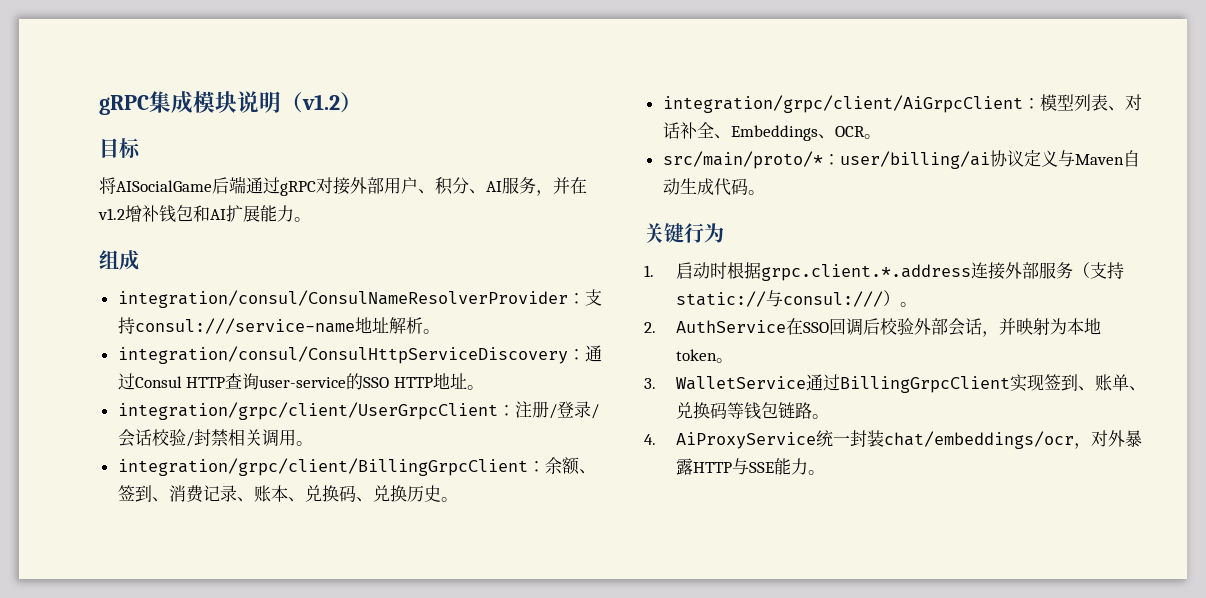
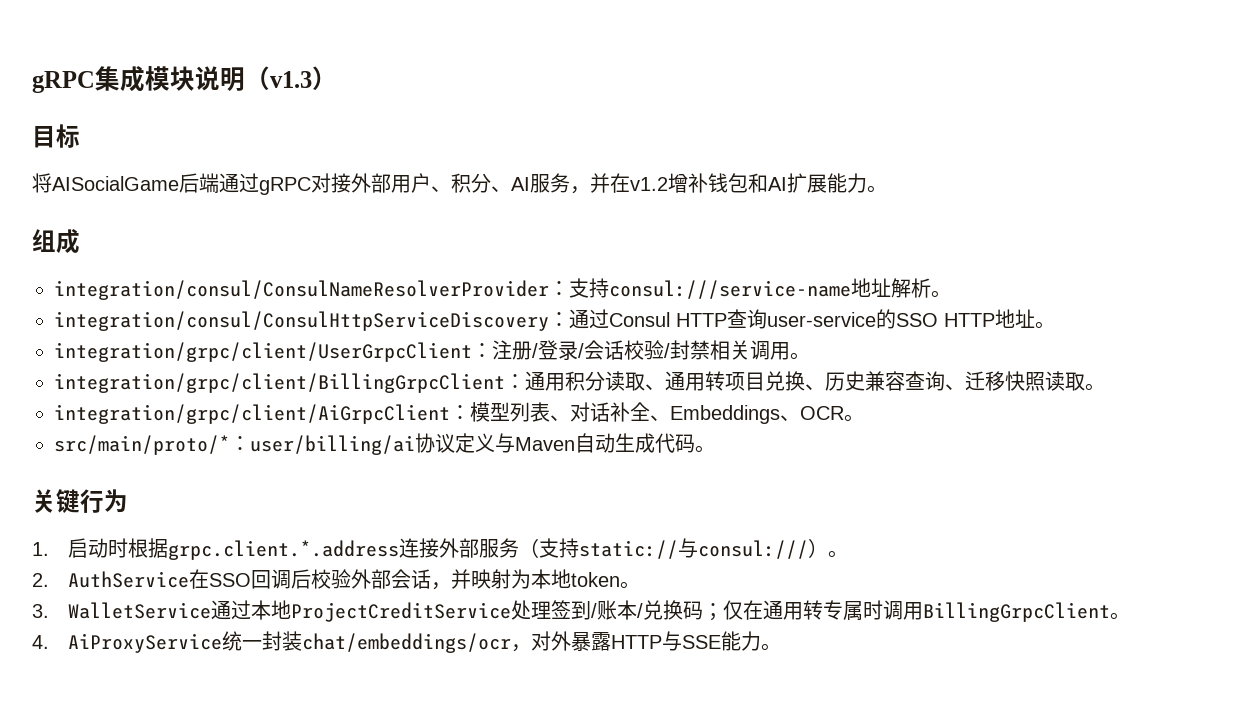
[302,94,340,110] v1.2 -> [270,71,312,88] v1.3
[544,457,596,475] [117,485,441,503] 余额、签到、消费记录、账本、兑换码、兑换历史 -> [525,371,1085,391] 通用积分读取、通用转项目兑换、历史兼容查询、迁移快照读取
[839,374,1146,393] [675,402,812,420] BillingGrpcClient实现签到、账单、兑换码等钱包链路 -> [251,600,1111,622] 本地ProjectCreditService处理签到/账本/兑换码；仅在通用转专属时调用BillingGrpcClient

